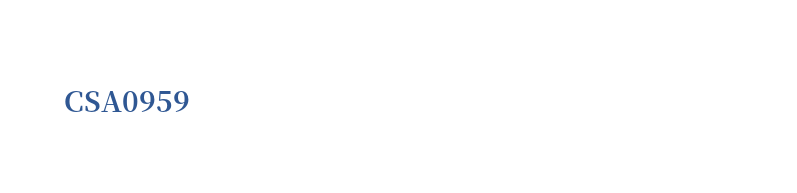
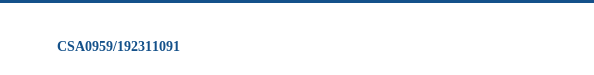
[64,91,190,112] CSA0959 -> [57,41,180,51] CSA0959/192311091

